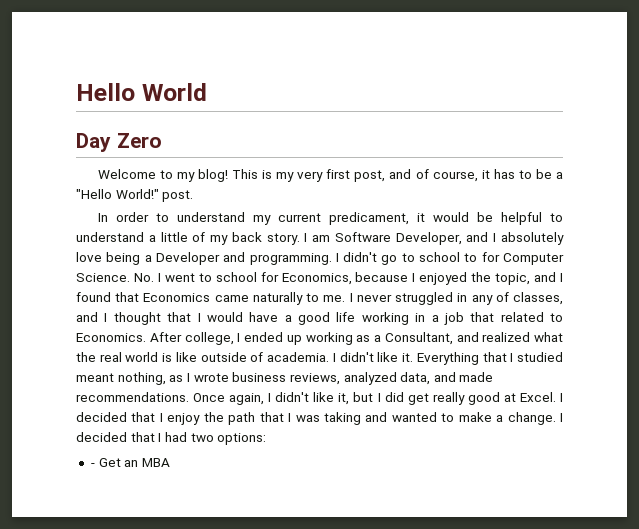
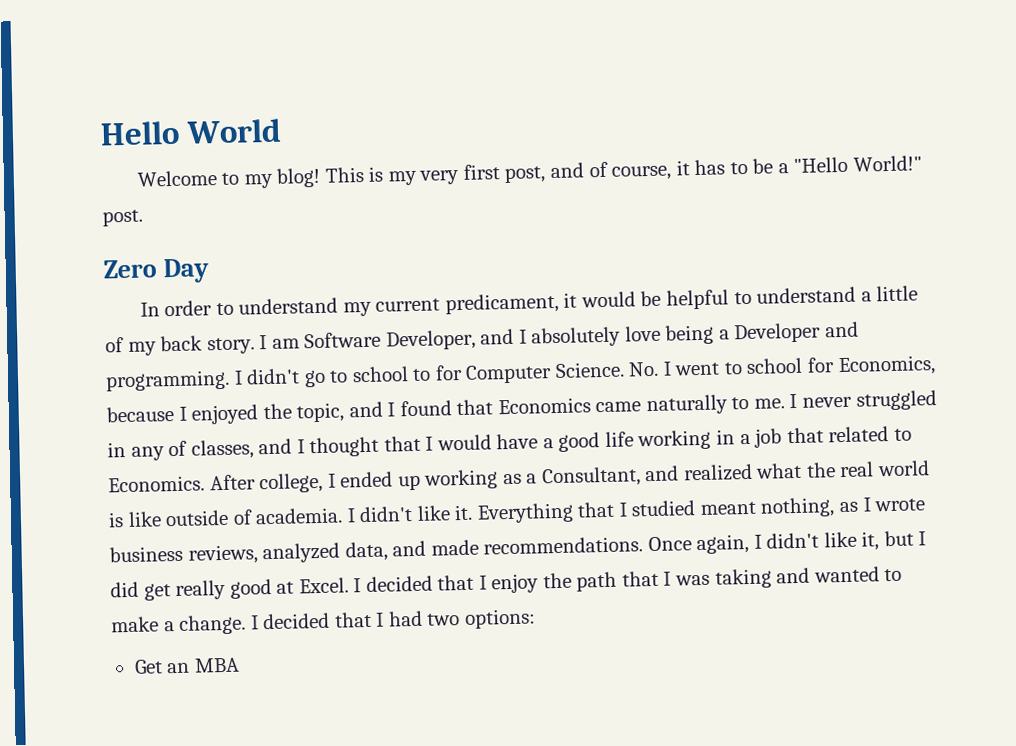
[76,133,162,152] // Day Zero -> (282, 131) none
(194, 196) none -> [103,258,210,284] // Zero Day
[90,463,95,467] - -> (536, 618) none

